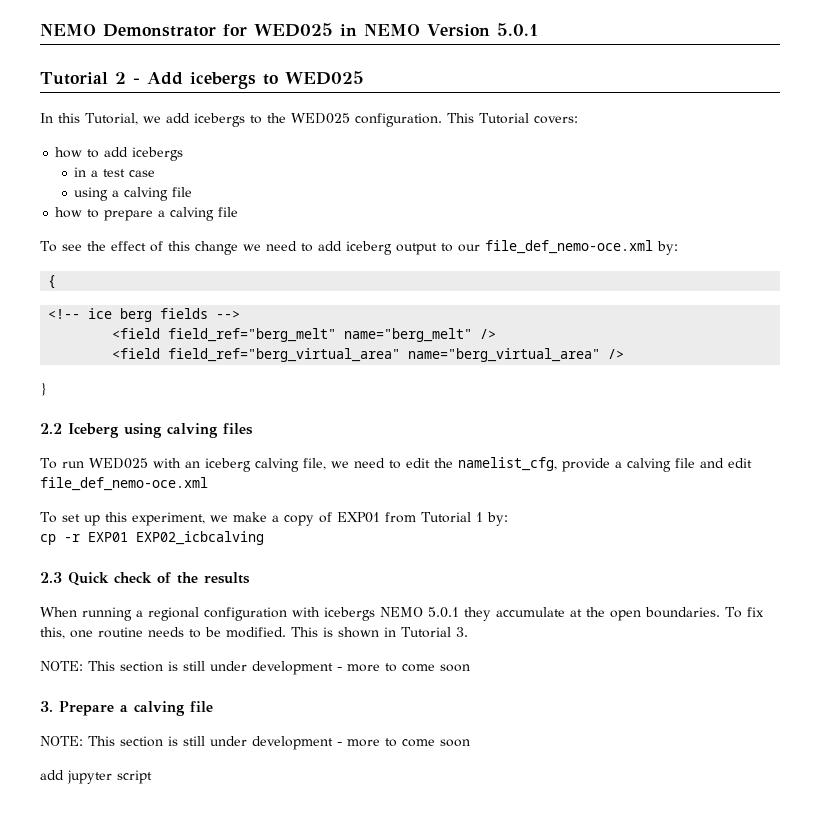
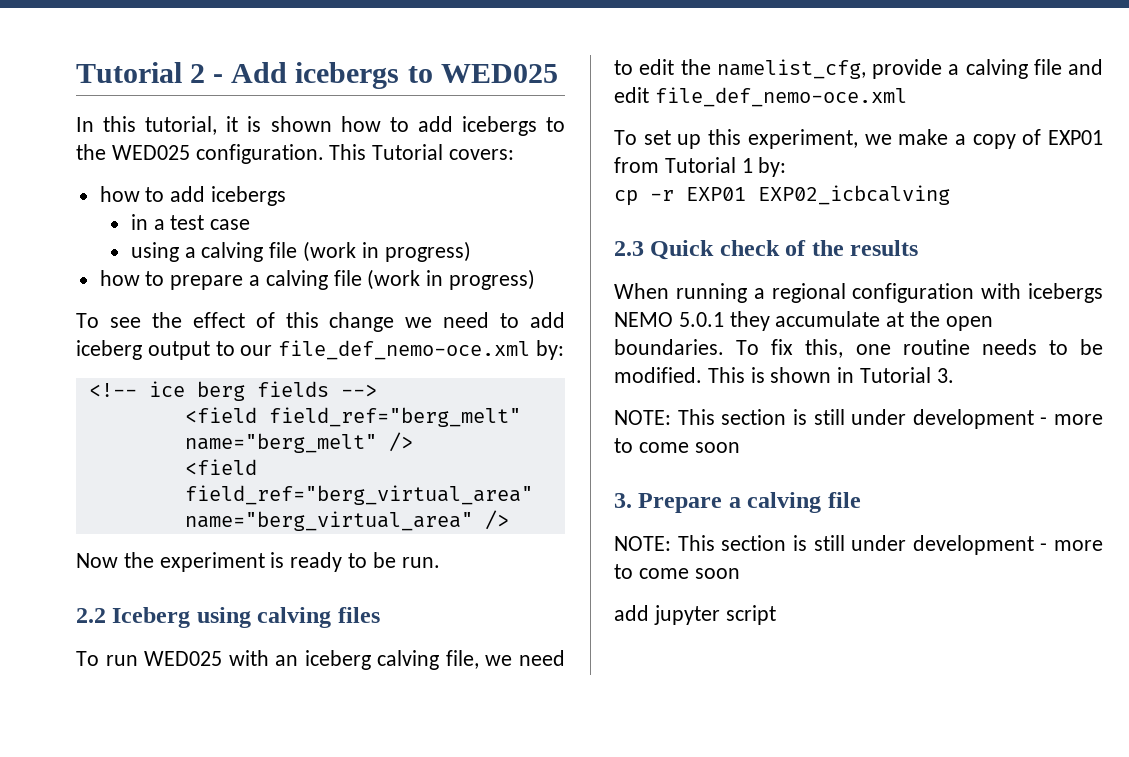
[40,23,538,37] NEMO Demonstrator for WED025 in NEMO Version 5.0.1 // -> (76, 72) none
[85,113,161,125] Tutorial, we -> [145,116,409,135] tutorial, it is shown how to
(193, 192) none -> [302,241,471,262] (work in progress)
(239, 212) none -> [367,269,536,290] (work in progress)
[48,275,57,289] // { -> (565, 350) none
[40,383,47,396] } -> [76,552,440,572] Now the experiment is ready to be run.

